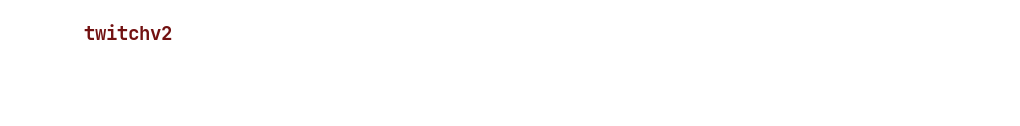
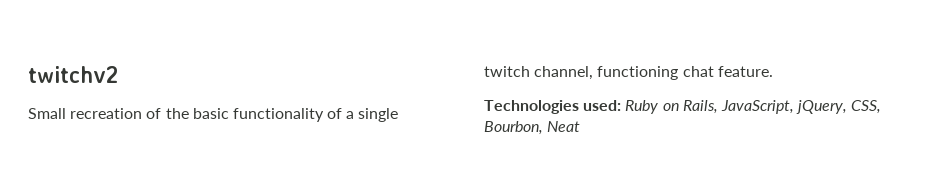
(172, 32) none -> [28,108,399,122] [484,66,773,80] [484,100,882,114] [484,121,581,135] // Small recreation of the basic functionality of a single twitch channel, functioning chat feature. // Technologies used: Ruby on Rails, JavaScript, jQuery, CSS, Bourbon, Neat

